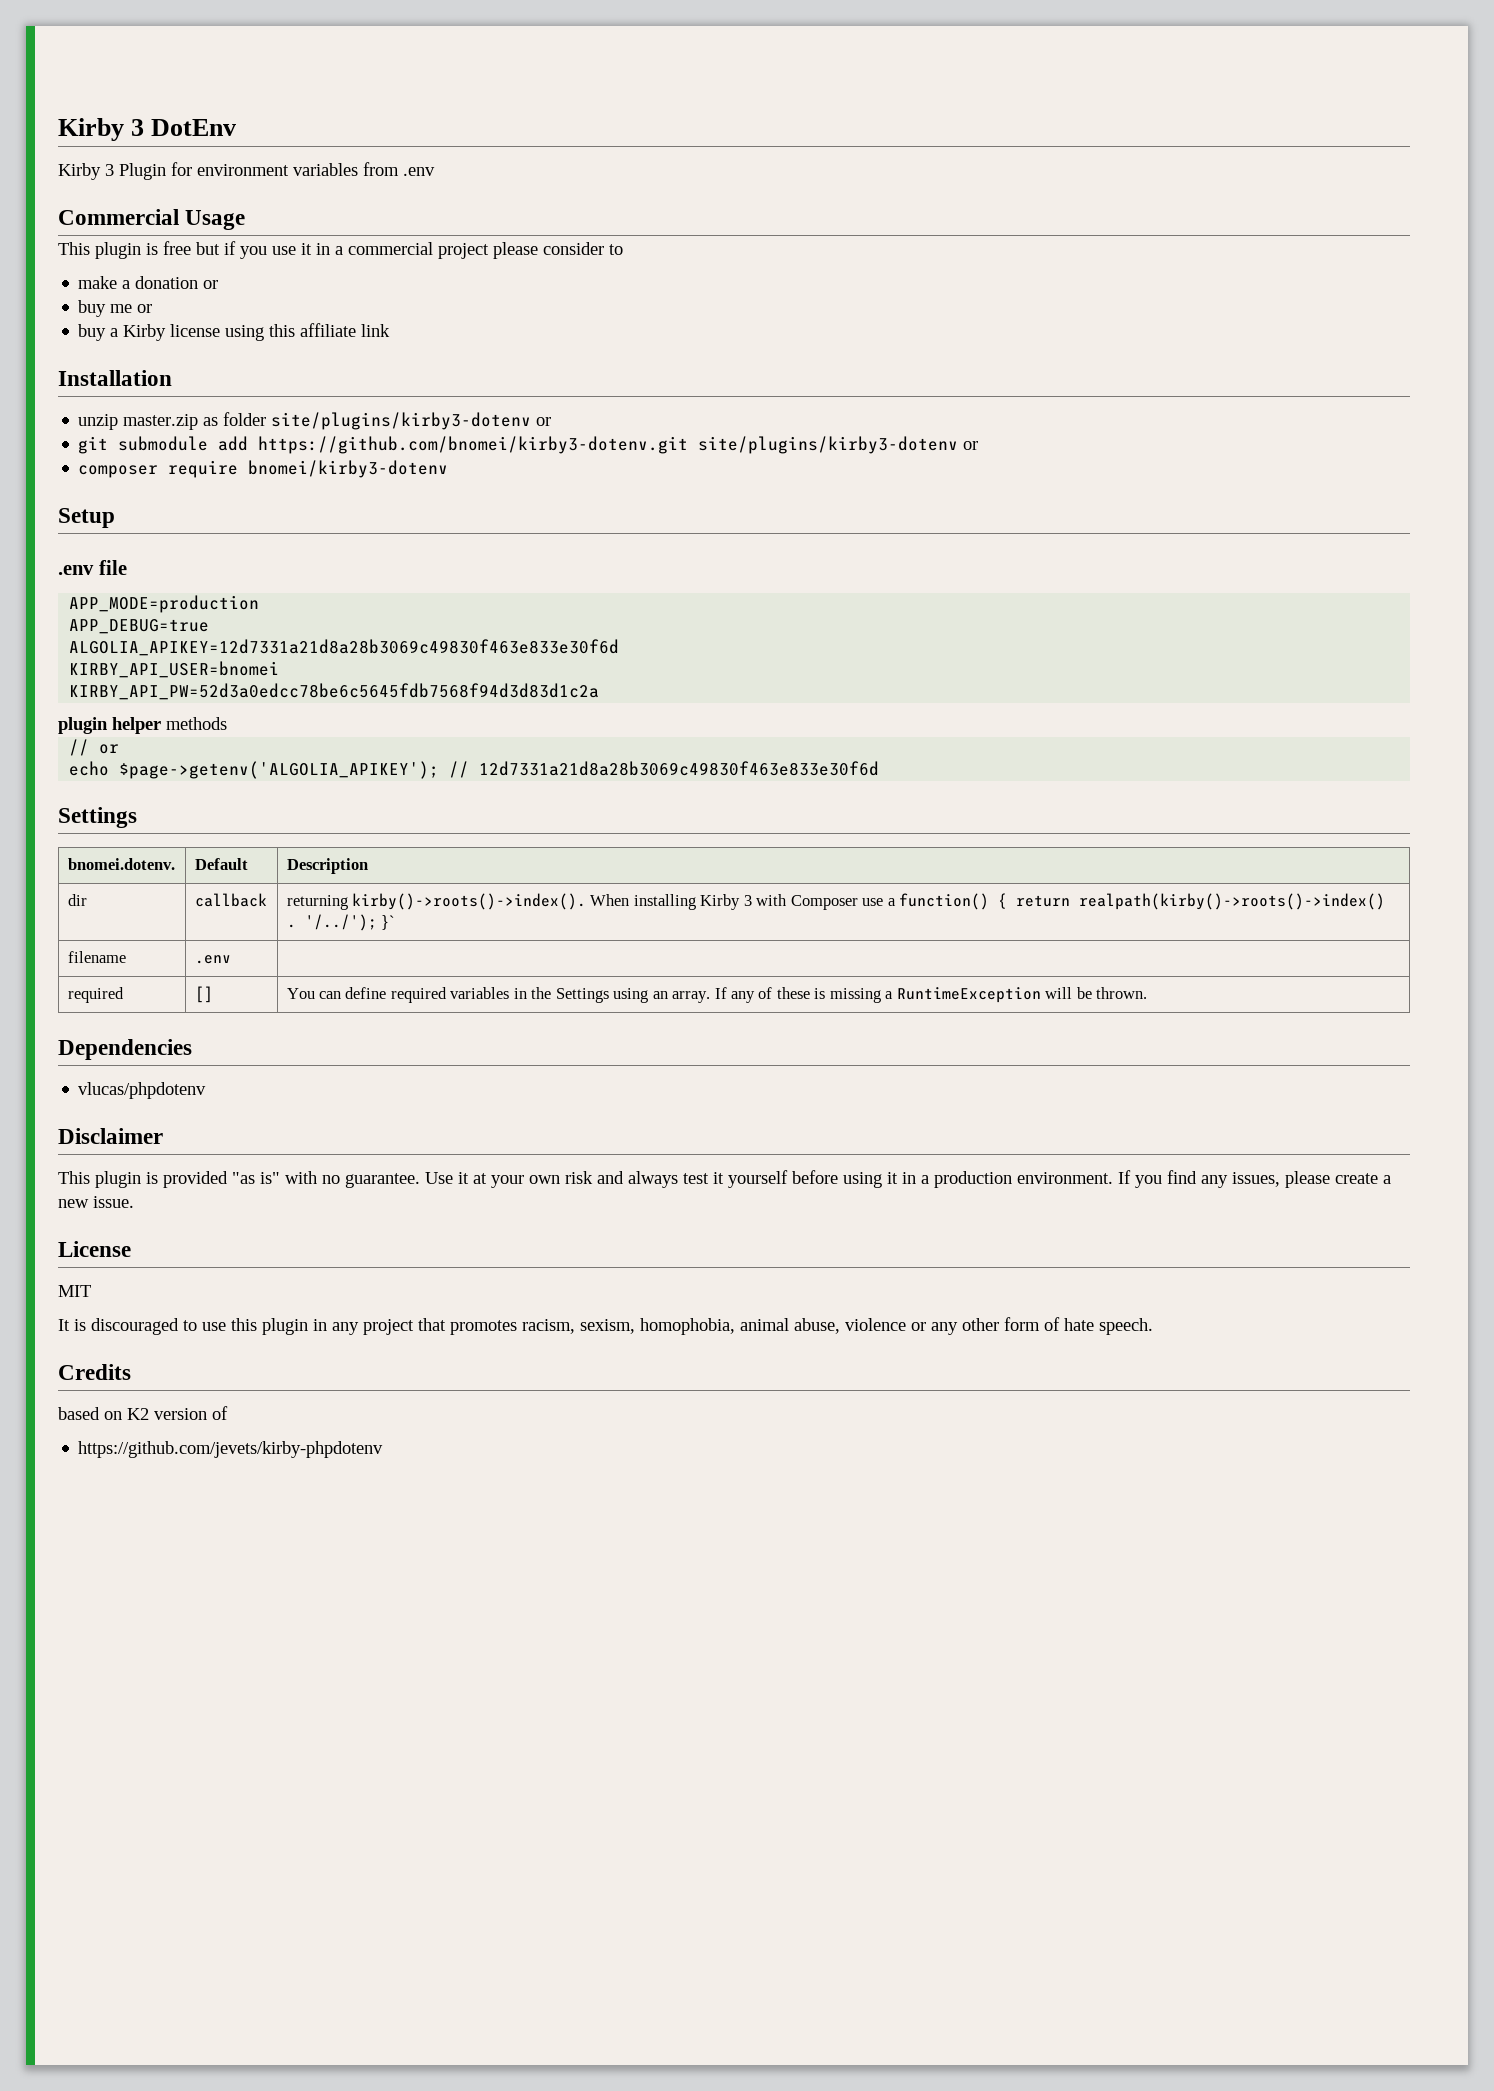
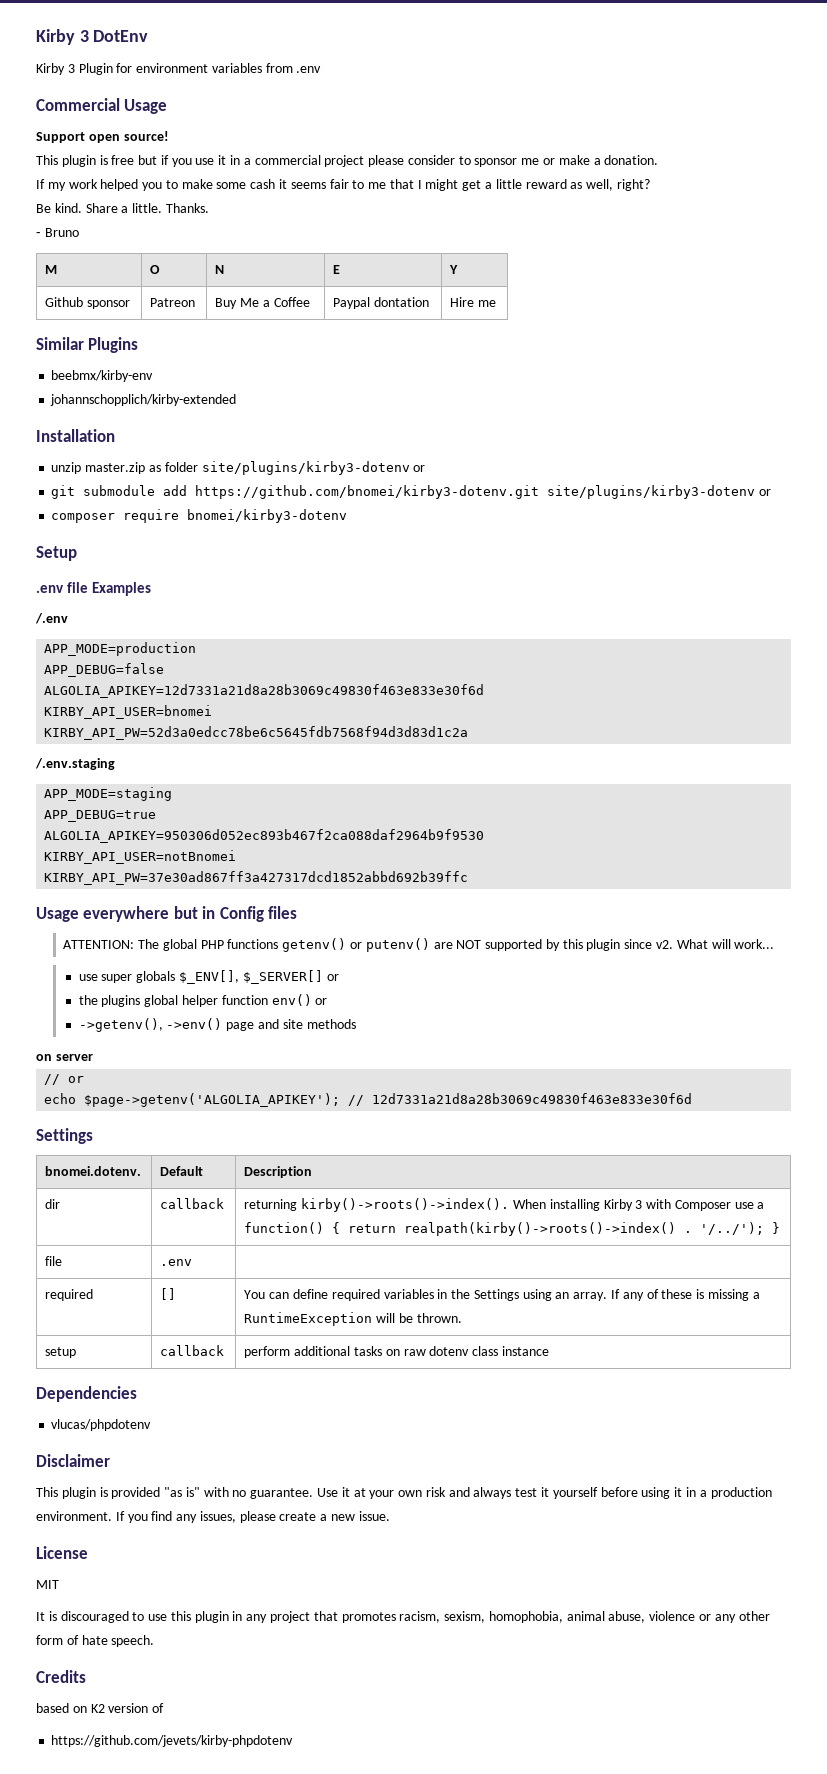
(246, 220) none -> [36,131,169,143] // Support open source!
[78,276,219,289] [78,300,153,317] [78,323,391,341] // make a donation or // buy me or // buy a Kirby license using this affiliate link -> [474,155,659,167] [36,179,650,191] [36,203,209,213] [36,228,79,237] [45,265,58,274] [150,265,161,274] [215,265,225,274] [333,265,341,274] [449,265,459,274] [45,297,131,309] [150,298,196,307] [215,297,310,309] [333,297,430,309] [450,297,497,307] [36,337,139,353] [51,370,154,382] [50,394,237,406] sponsor me or make a donation. // If my work helped you to make some cash it seems fair to me that I might get a little reward as well, right? // Be kind. Share a little. Thanks. // ‐ Bruno // M | O | N | E | Y // Github sponsor | Patreon | Buy Me a Coffee | Paypal dontation | Hire me // Similar Plugins // beebmx/kirby-env // johannschopplich/kirby-extended
(127, 567) none -> [92,582,152,596] [35,613,68,624] Examples // /.env
[69,619,210,634] APP_DEBUG=true -> [44,663,165,677] APP_DEBUG=false
[58,717,161,734] plugin helper -> [35,758,115,770] [44,787,173,801] [44,810,157,822] [44,829,485,843] [44,850,237,864] [44,871,469,885] [36,906,298,922] [63,938,775,952] [78,970,339,984] [78,994,328,1007] [78,1018,303,1032] /.env.staging // APP_MODE=staging // APP_DEBUG=true // ALGOLIA_APIKEY=950306d052ec893b467f2ca088daf2964b9f9530 // KIRBY_API_USER=notBnomei // KIRBY_API_PW=37e30ad867ff3a427317dcd1852abbd692b39ffc // Usage everywhere but in Config files // ATTENTION: The global PHP functions getenv() or putenv() are NOT supported by this plugin since v2. What will work... // use super globals $_ENV[], $_SERVER[] or // the plugins global helper function env() or // ->getenv(), ->env() page and site
(227, 723) none -> [36,1054,93,1061] // on server
[381,915,396,930] [67,951,126,963] }` // filename -> [772,1222,781,1234] [45,1256,63,1266] } // file
(1148, 993) none -> [45,1347,77,1358] [160,1345,225,1356] [244,1346,549,1358] // setup | callback | perform additional tasks on raw dotenv class instance

